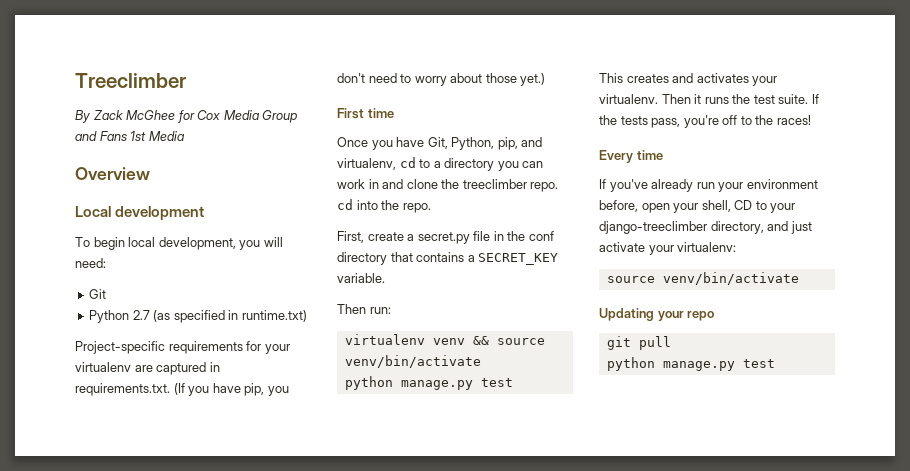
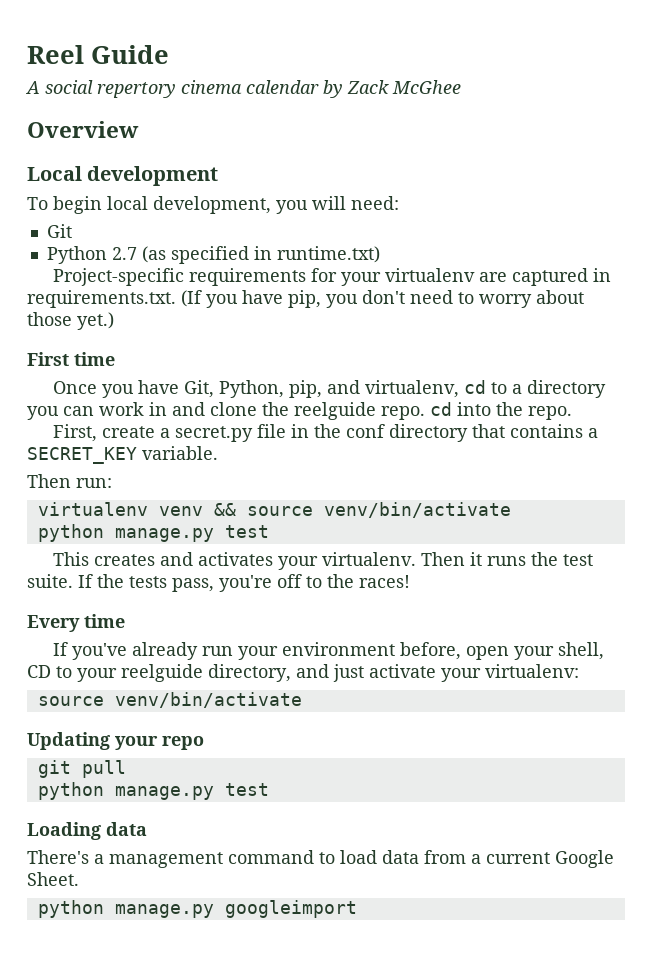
[75,73,186,88] [75,110,298,123] [75,131,185,141] Treeclimber // By Zack McGhee for Cox Media Group and Fans 1st Media -> [27,45,169,64] [25,80,461,98] Reel Guide // A social repertory cinema calendar by Zack McGhee
[462,179,527,189] treeclimber -> [294,402,376,420] reelguide
[599,221,707,234] django-treeclimber -> [121,664,203,682] reelguide
(775, 363) none -> [27,822,147,840] [27,850,614,868] [27,872,79,886] [37,900,357,918] // Loading data // There's a management command to load data from a current Google Sheet. // python manage.py googleimport

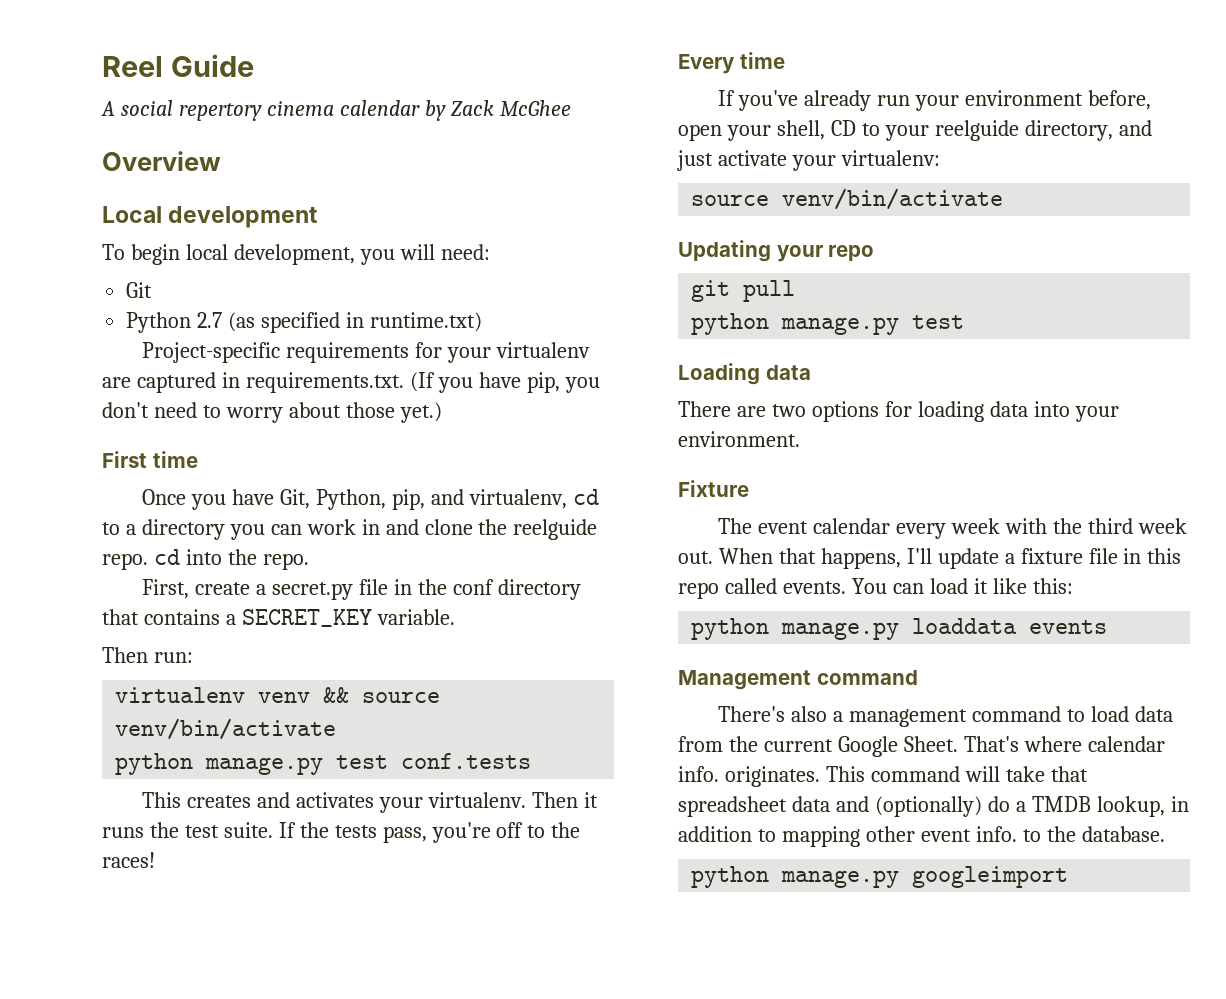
(269, 531) none -> [401,753,532,769] conf.tests
(147, 829) none -> [678,401,1119,422] [678,431,800,447] [678,480,749,497] [718,518,1187,539] [678,548,1182,569] [678,578,1073,599] [691,618,1108,640] [678,670,918,690] // There are two options for loading data into your environment. // Fixture // The event calendar every week with the third week out. When that happens, I'll update a fixture file in this repo called events. You can load it like this: // python manage.py loaddata events // Management command
(89, 857) none -> [791,706,828,722] also
[471,854,481,864] a -> [728,736,758,752] the
(79, 879) none -> [963,736,1165,752] [678,766,1088,787] [678,796,1189,817] [678,826,1165,847] That's where calendar info. originates. This command will take that spreadsheet data and (optionally) do a TMDB lookup, in addition to mapping other event info. to the database.

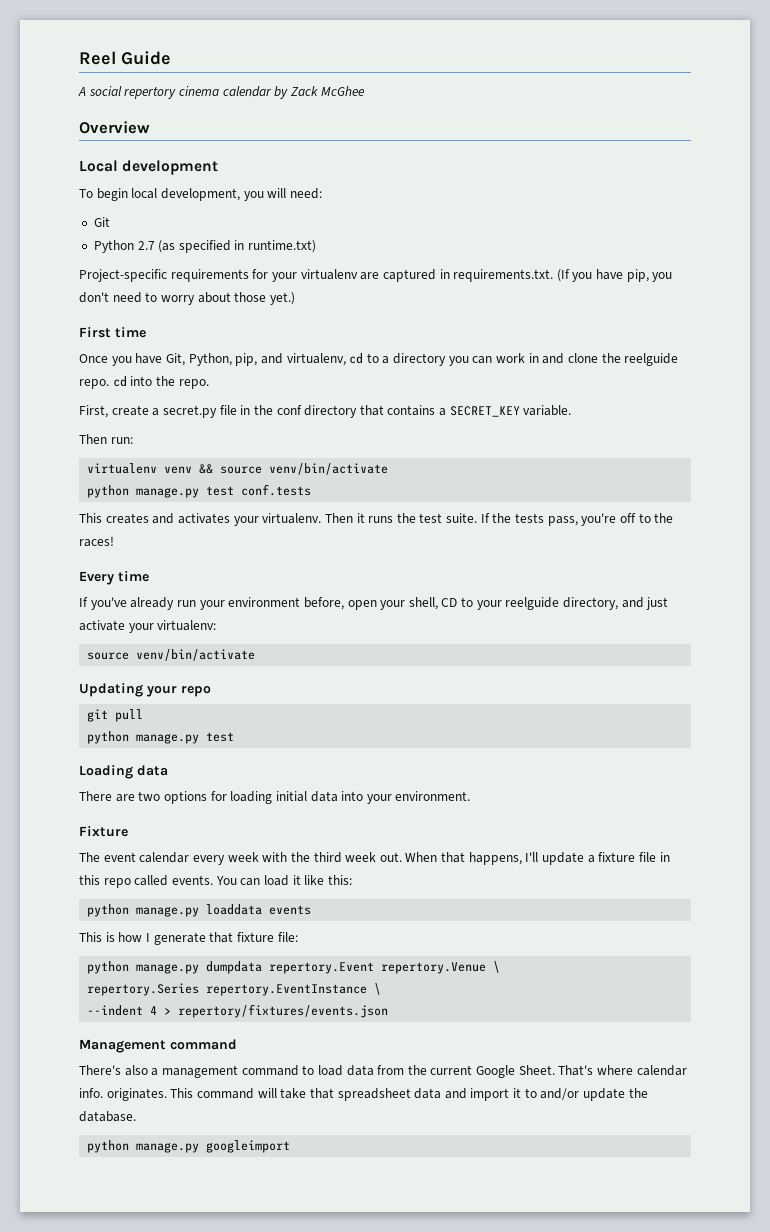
(984, 411) none -> [275,791,307,802] initial
(1108, 627) none -> [79,932,298,945] [87,961,501,974] [87,983,382,996] [87,1004,389,1018] // This is how I generate that fixture file: // python manage.py dumpdata repertory.Event repertory.Venue \ // repertory.Series repertory.EventInstance \ // --indent 4 > repertory/fixtures/events.json
[874,796,1189,817] [678,826,1041,847] (optionally) do a TMDB lookup, in addition to mapping other event info. to -> [470,1088,626,1101] import it to and/or update

